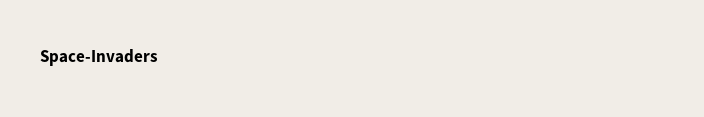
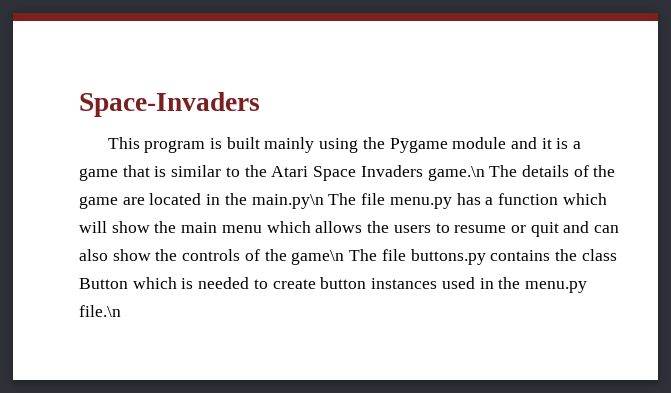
(158, 57) none -> [107,137,582,153] [79,165,616,181] [79,193,607,209] [79,221,620,237] [79,249,617,265] [79,277,587,293] [79,305,121,317] // This program is built mainly using the Pygame module and it is a game that is similar to the Atari Space Invaders game.\n The details of the game are located in the main.py\n The file menu.py has a function which will show the main menu which allows the users to resume or quit and can also show the controls of the game\n The file buttons.py contains the class Button which is needed to create button instances used in the menu.py file.\n

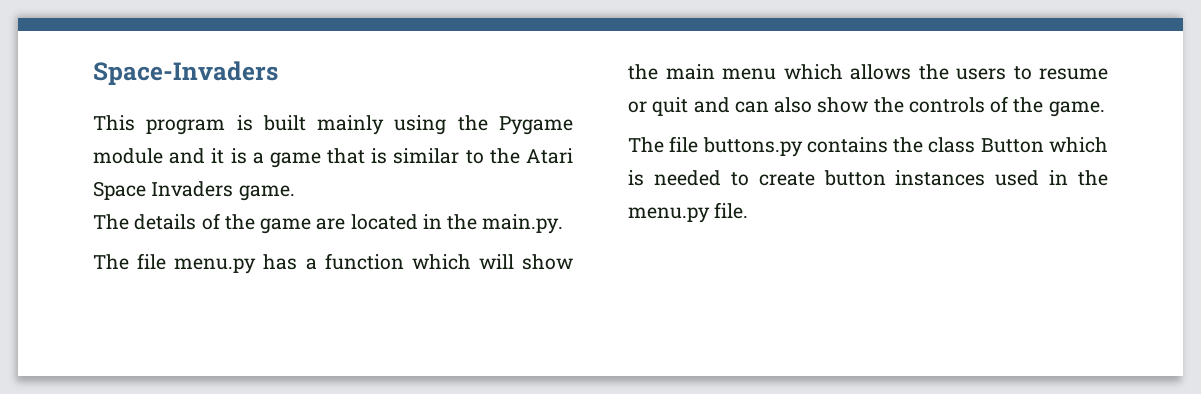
[427,166,485,181] game.\n -> [238,185,295,201] game. //
[251,194,324,209] main.py\n -> [482,214,564,234] main.py. //
[291,250,345,265] game\n -> [1048,101,1105,117] game. //
[79,305,121,317] file.\n -> [714,202,749,219] file.

